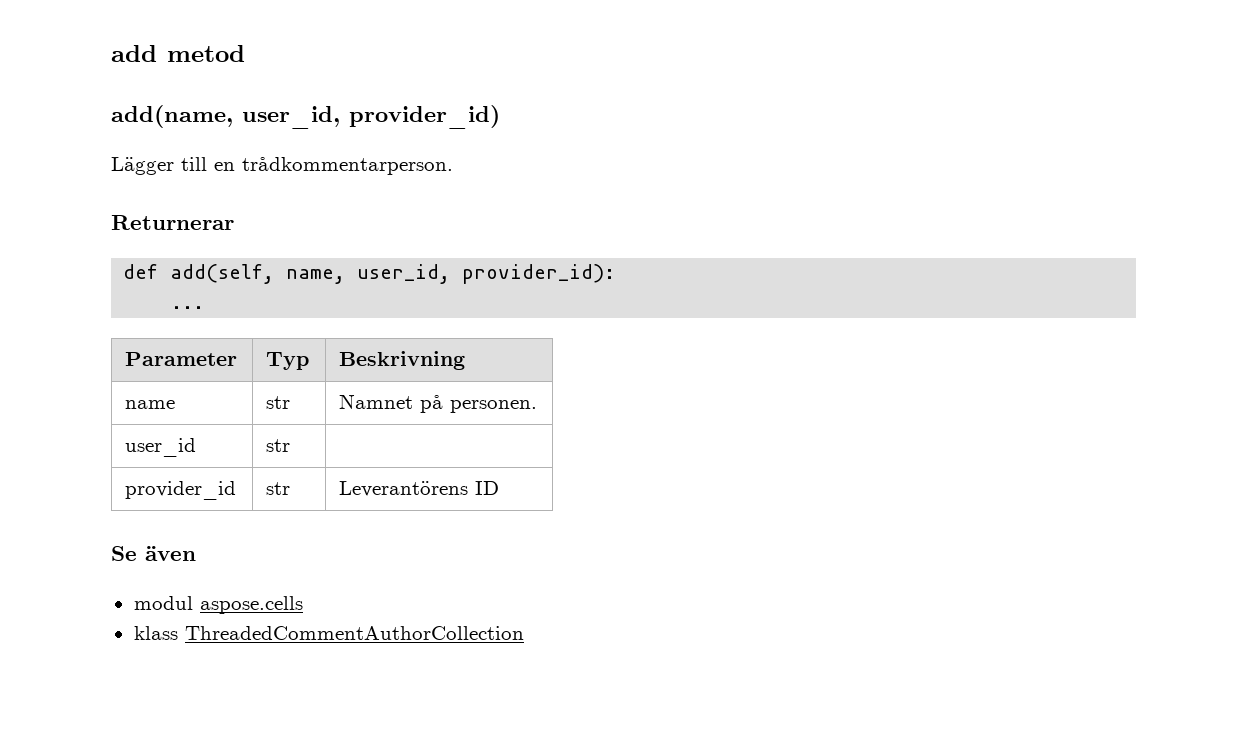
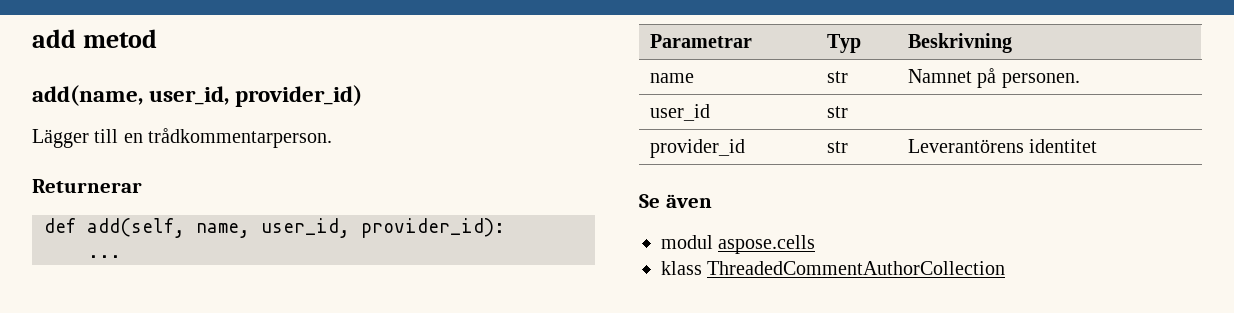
[125,352,238,366] Parameter -> [649,34,752,48] Parametrar
[475,481,500,495] ID -> [1029,139,1098,153] identitet

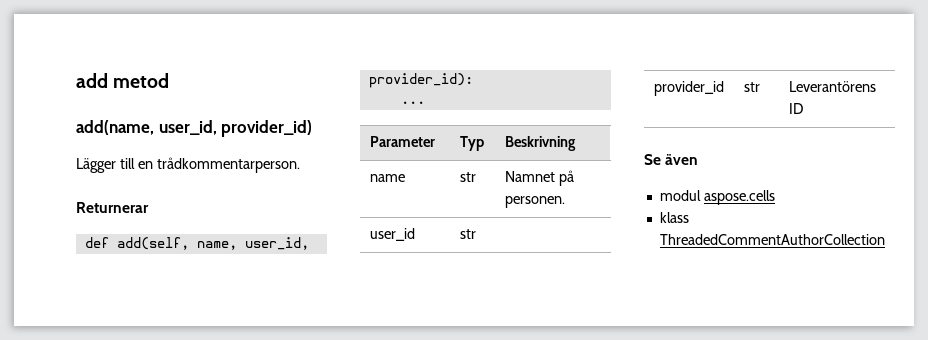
[649,34,752,48] Parametrar -> [369,136,435,147] Parameter
[1029,139,1098,153] identitet -> [788,103,804,114] ID

